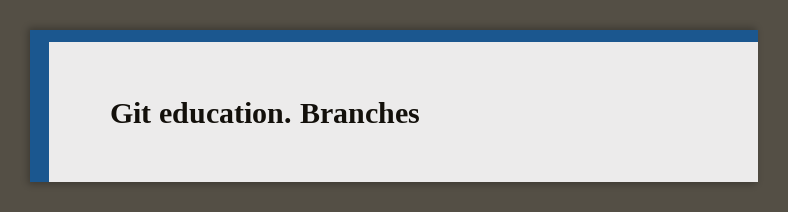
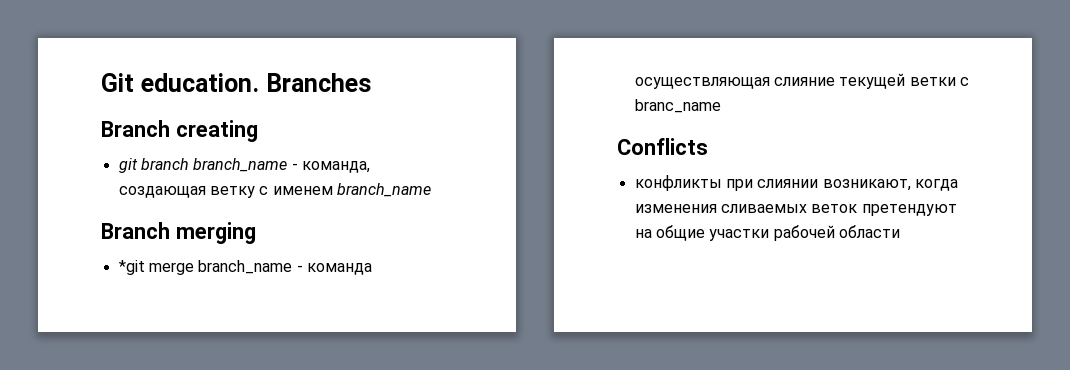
(421, 112) none -> [101,120,258,142] [118,158,370,173] [118,183,431,198] [101,222,256,244] [118,260,372,275] [634,73,969,89] [634,99,721,113] [617,138,708,155] [634,175,958,191] [634,204,957,216] [634,225,900,241] // Branch creating // git branch branch_name - команда, создающая ветку с именем branch_name // Branch merging // *git merge branch_name - команда осуществляющая слияние текущей ветки с branc_name // Conflicts // конфликты при слиянии возникают, когда изменения сливаемых веток претендуют на общие участки рабочей области

